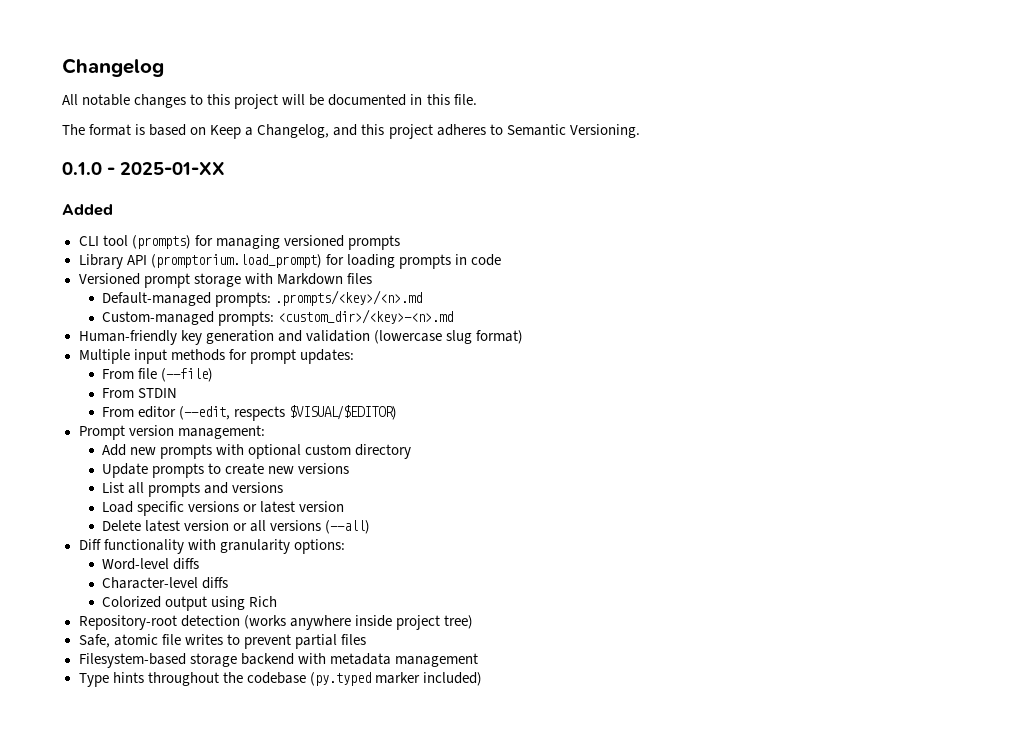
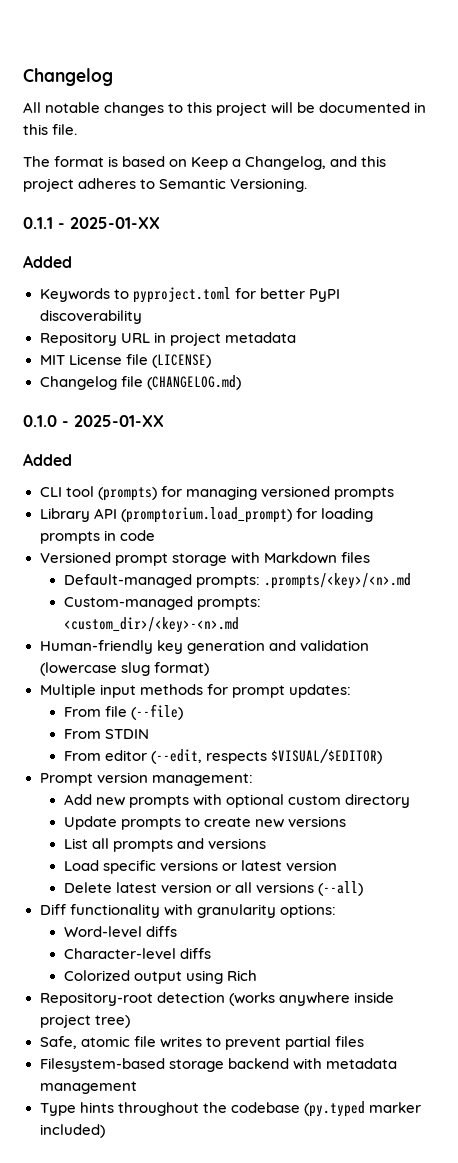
(640, 131) none -> [23,217,160,229] [23,255,72,268] [39,287,340,303] [39,310,142,324] [39,332,296,346] [39,354,211,368] [39,375,241,390] // 0.1.1 - 2025-01-XX // Added // Keywords to pyproject.toml for better PyPI discoverability // Repository URL in project metadata // MIT License file (LICENSE) // Changelog file (CHANGELOG.md)

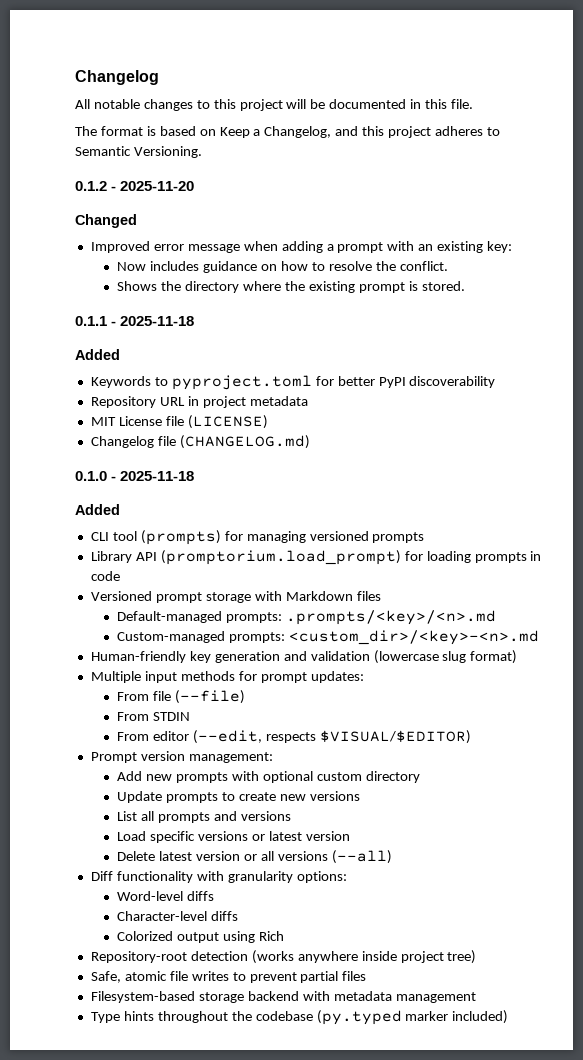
(308, 185) none -> [75,181,195,191] [75,214,137,228] [90,241,513,253] [117,261,448,273] [117,281,465,293] // 0.1.2 - 2025-11-20 // Changed // Improved error message when adding a prompt with an existing key: // Now includes guidance on how to resolve the conflict. // Shows the directory where the existing prompt is stored.
[70,217,160,229] 2025-01-XX -> [120,316,195,326] 2025-11-18
[74,415,164,427] 2025-01-XX -> [120,471,195,481] 2025-11-18

